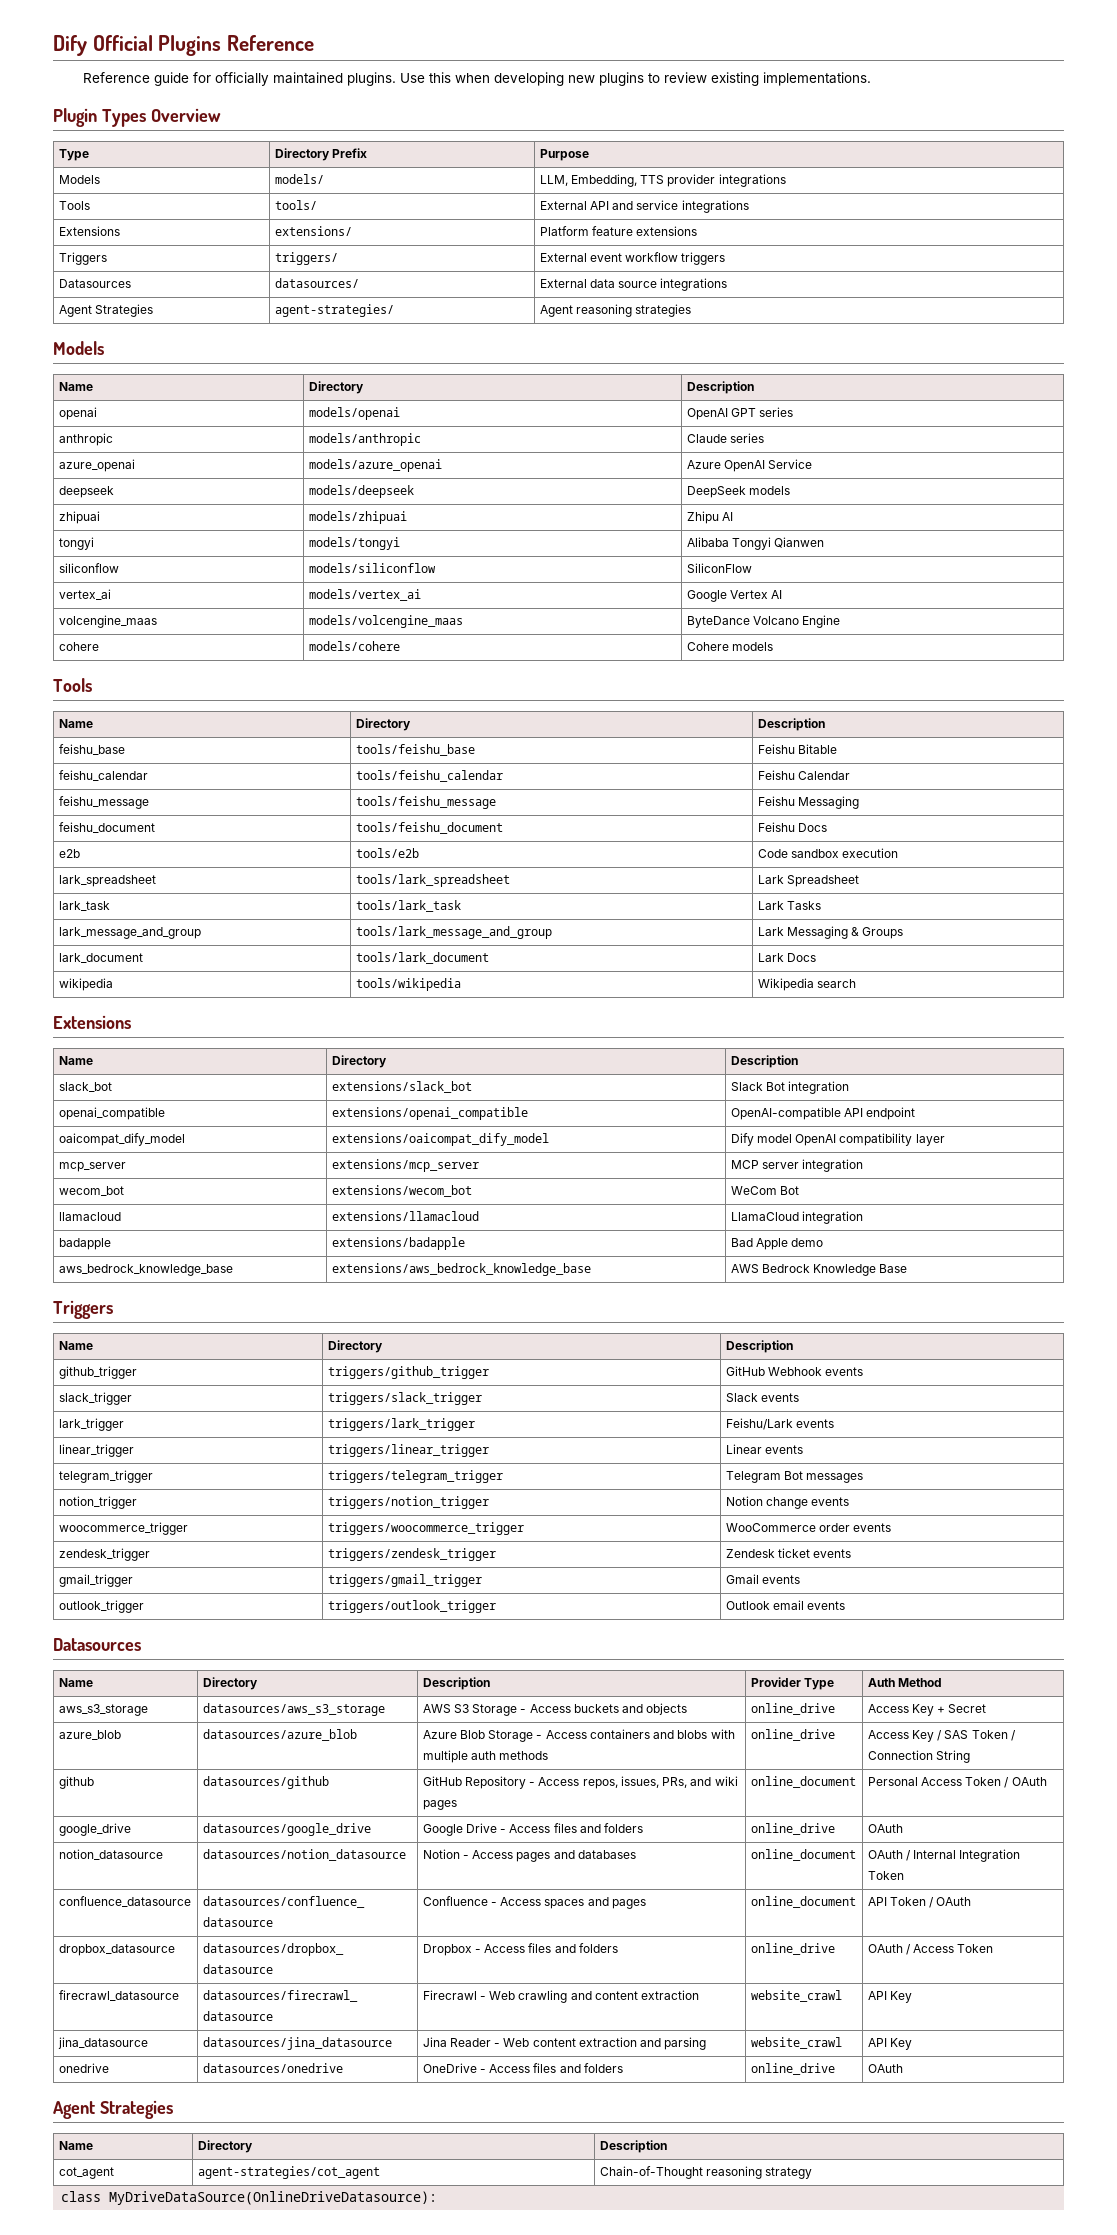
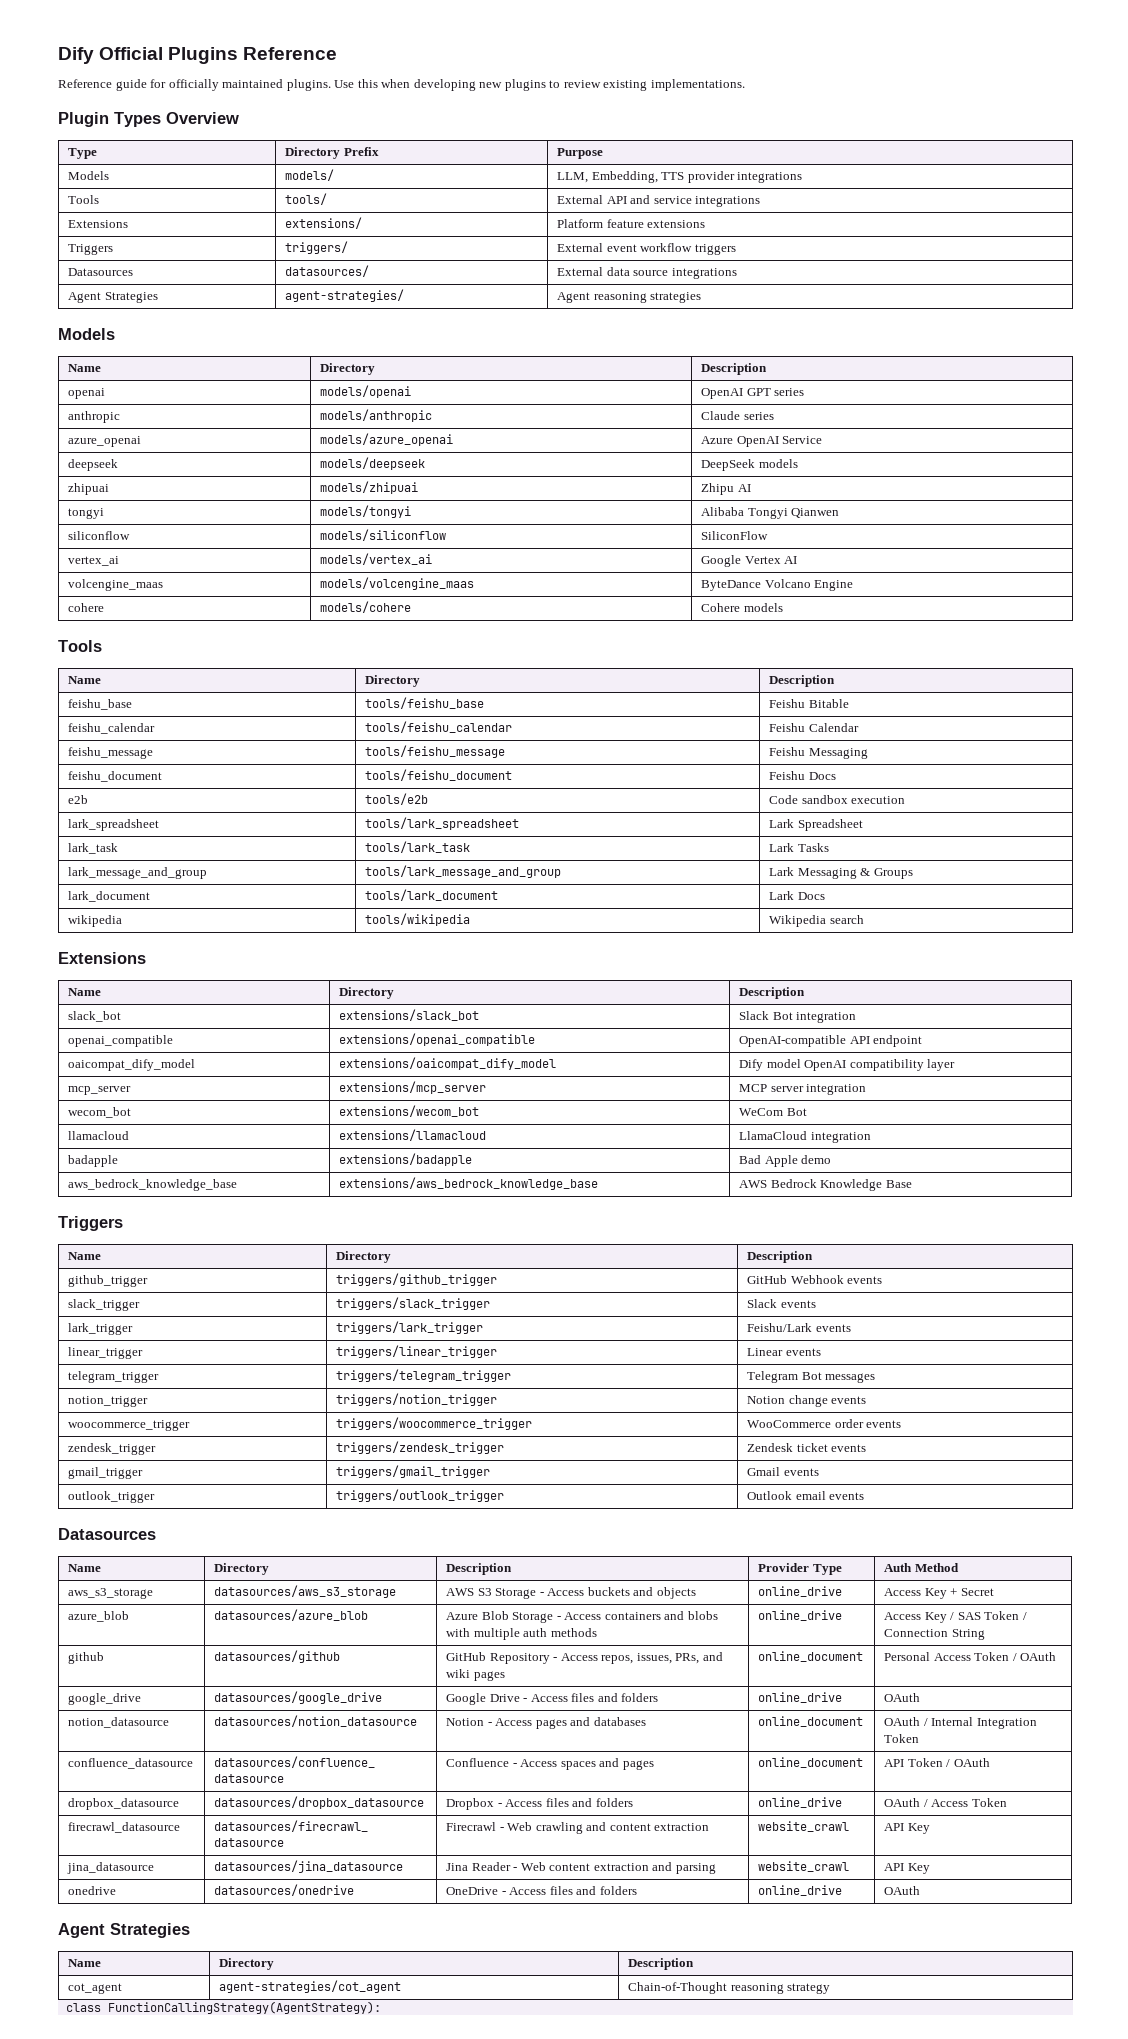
[109,2191,438,2205] MyDriveDataSource(OnlineDriveDatasource): -> [107,2001,381,2014] FunctionCallingStrategy(AgentStrategy):

